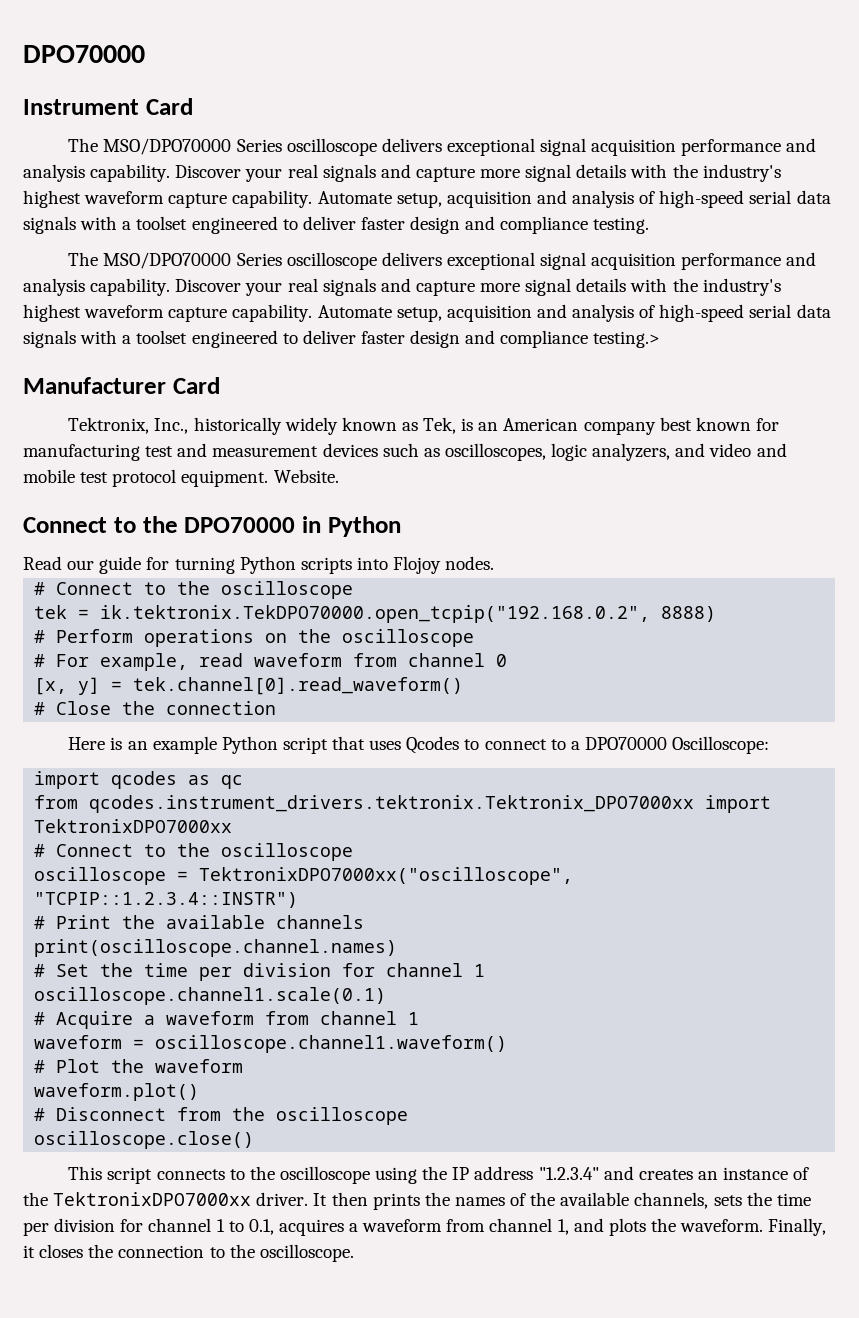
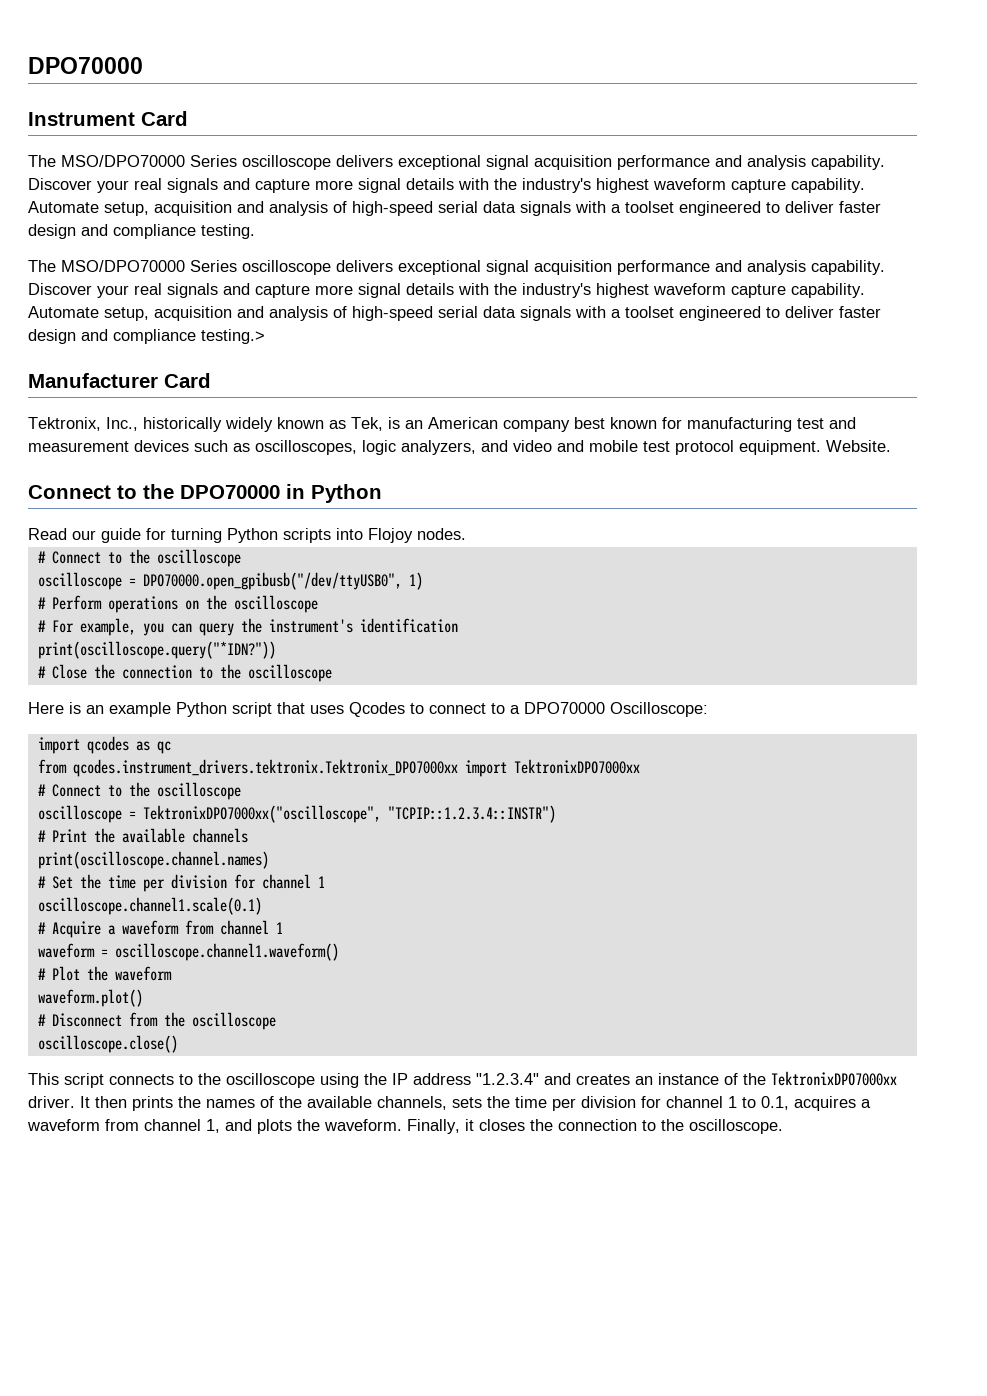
[34,605,717,623] tek = ik.tektronix.TekDPO70000.open_tcpip("192.168.0.2", 8888) -> [37,572,423,590] oscilloscope = DPO70000.open_gpibusb("/dev/ttyUSB0", 1)
[199,653,508,667] [34,677,464,695] read waveform from channel 0 // [x, y] = tek.channel[0].read_waveform() -> [142,618,458,636] [37,641,276,659] you can query the instrument's identification // print(oscilloscope.query("*IDN?"))
(277, 708) none -> [198,664,332,682] to the oscilloscope

